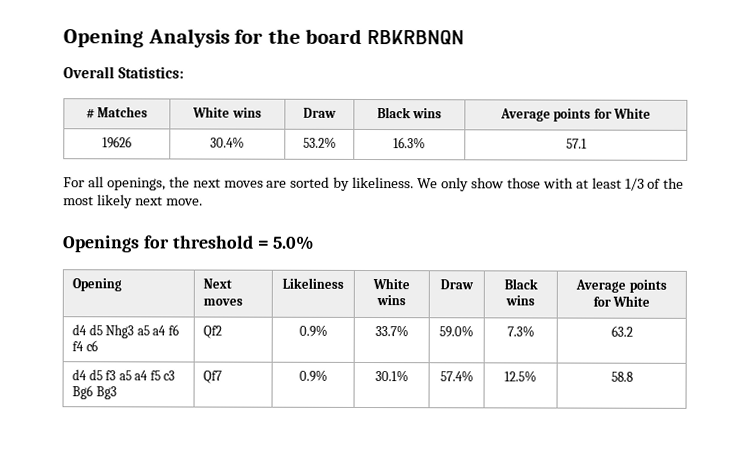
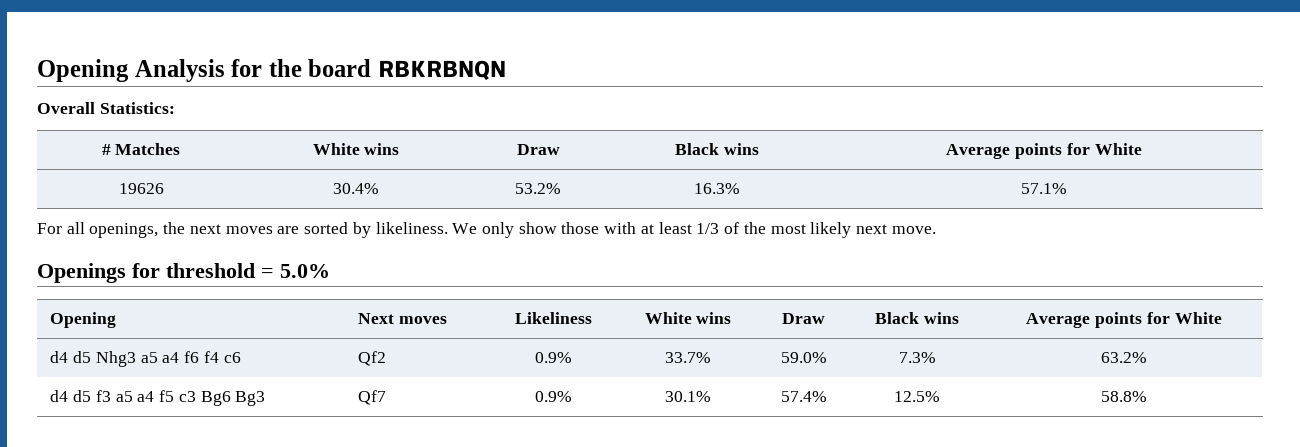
[565,138,587,149] 57.1 -> [1021,183,1067,194] 57.1%
[610,325,633,337] 63.2 -> [1101,352,1147,363] 63.2%
[610,371,633,382] 58.8 -> [1101,391,1147,402] 58.8%

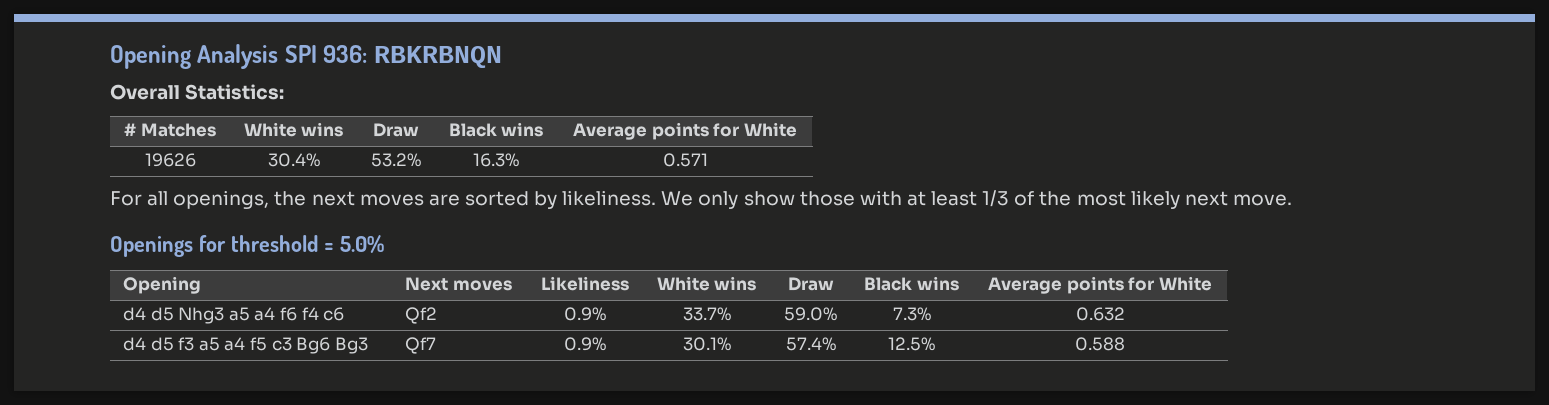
[231,59,372,77] for the board -> [284,45,368,63] SPI 936:
[1021,183,1067,194] 57.1% -> [662,153,708,167] 0.571
[1101,352,1147,363] 63.2% -> [1075,307,1125,321] 0.632
[1101,391,1147,402] 58.8% -> [1075,337,1125,351] 0.588

